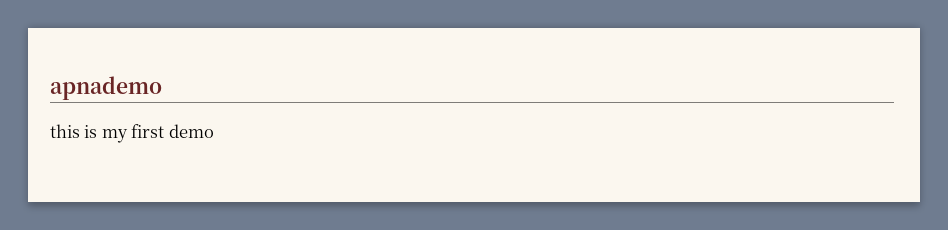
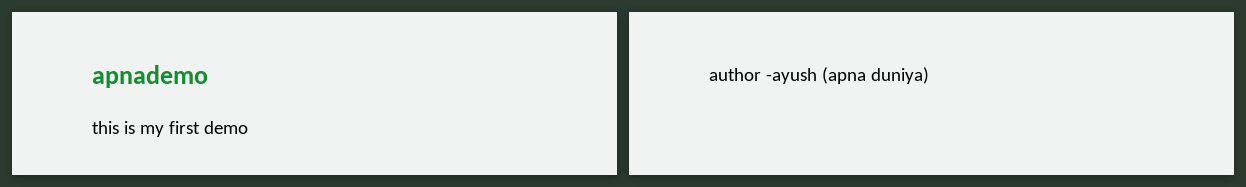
(214, 131) none -> [709,67,929,84] // author -ayush (apna duniya)

